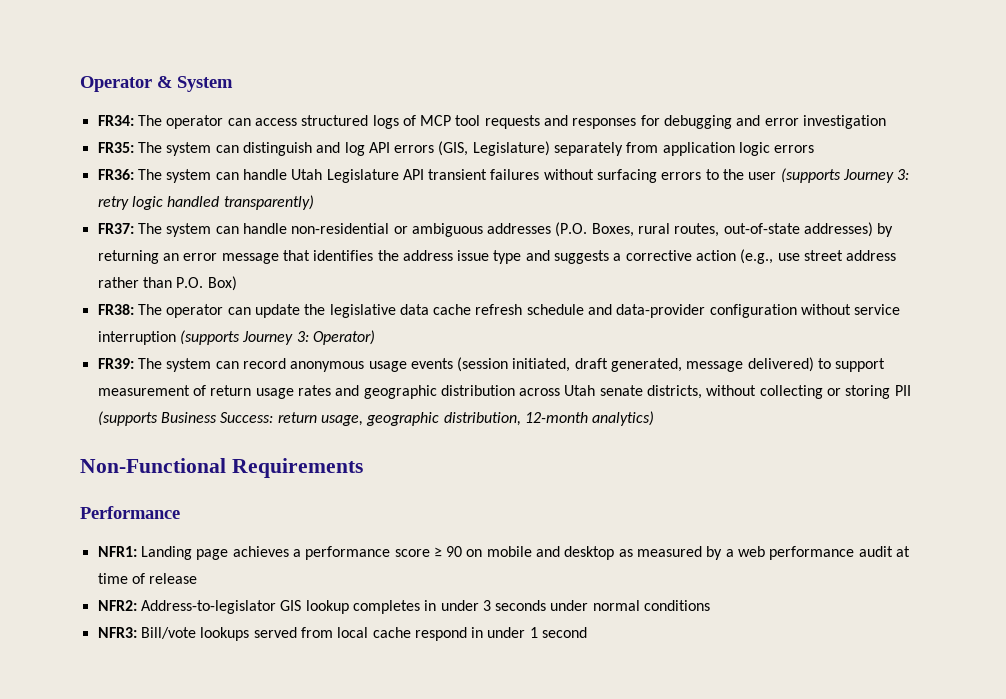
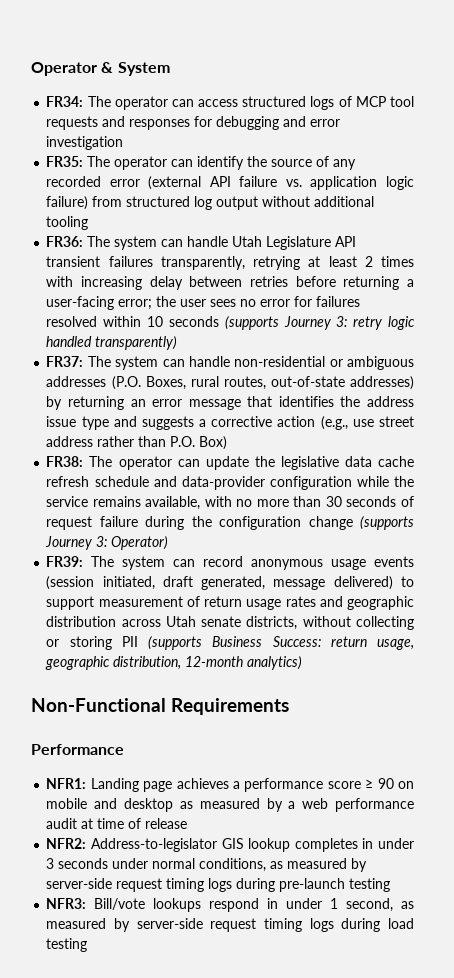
[166,141,815,156] system can distinguish and log API errors (GIS, Legislature) separately from application logic errors -> [114,156,357,170] [46,176,414,190] [46,196,375,210] [46,216,89,230] operator can identify the source of any recorded error (external API failure vs. application logic failure) from structured log output without additional tooling
[543,169,777,183] without surfacing errors to the user -> [160,256,415,270] [46,276,414,290] [46,296,361,310] [46,316,219,327] transparently, retrying at least 2 times with increasing delay between retries before returning a user-facing error; the user sees no error for failures resolved within 10 seconds
[801,304,901,315] [97,331,176,345] without service interruption -> [356,476,415,487] [46,496,415,510] [46,516,353,530] while the service remains available, with no more than 30 seconds of request failure during the configuration change
[644,600,711,611] [97,627,588,641] conditions // NFR3: Bill/vote lookups served from local cache respond in under 1 second -> [199,858,368,872] [46,878,391,892] [46,898,414,912] [46,918,414,932] [46,938,88,952] conditions, as measured by server-side request timing logs during pre-launch testing // NFR3: Bill/vote lookups respond in under 1 second, as measured by server-side request timing logs during load testing

